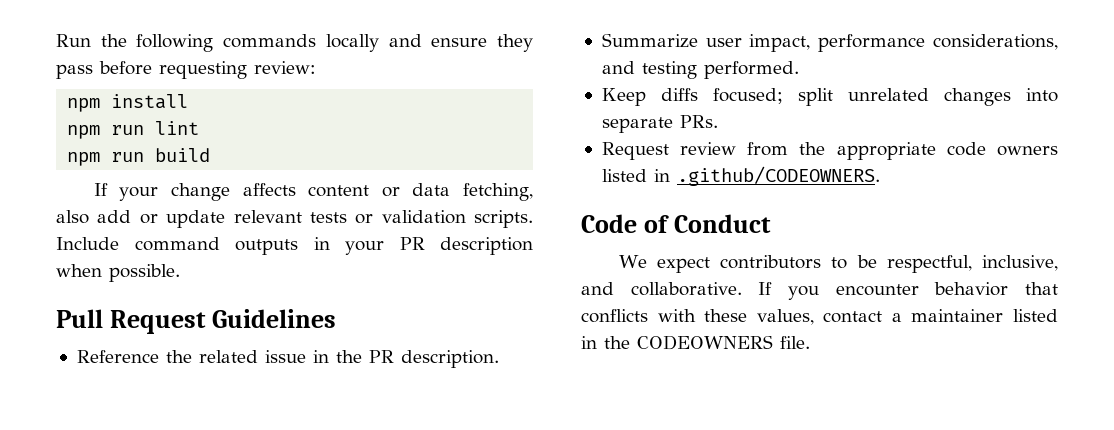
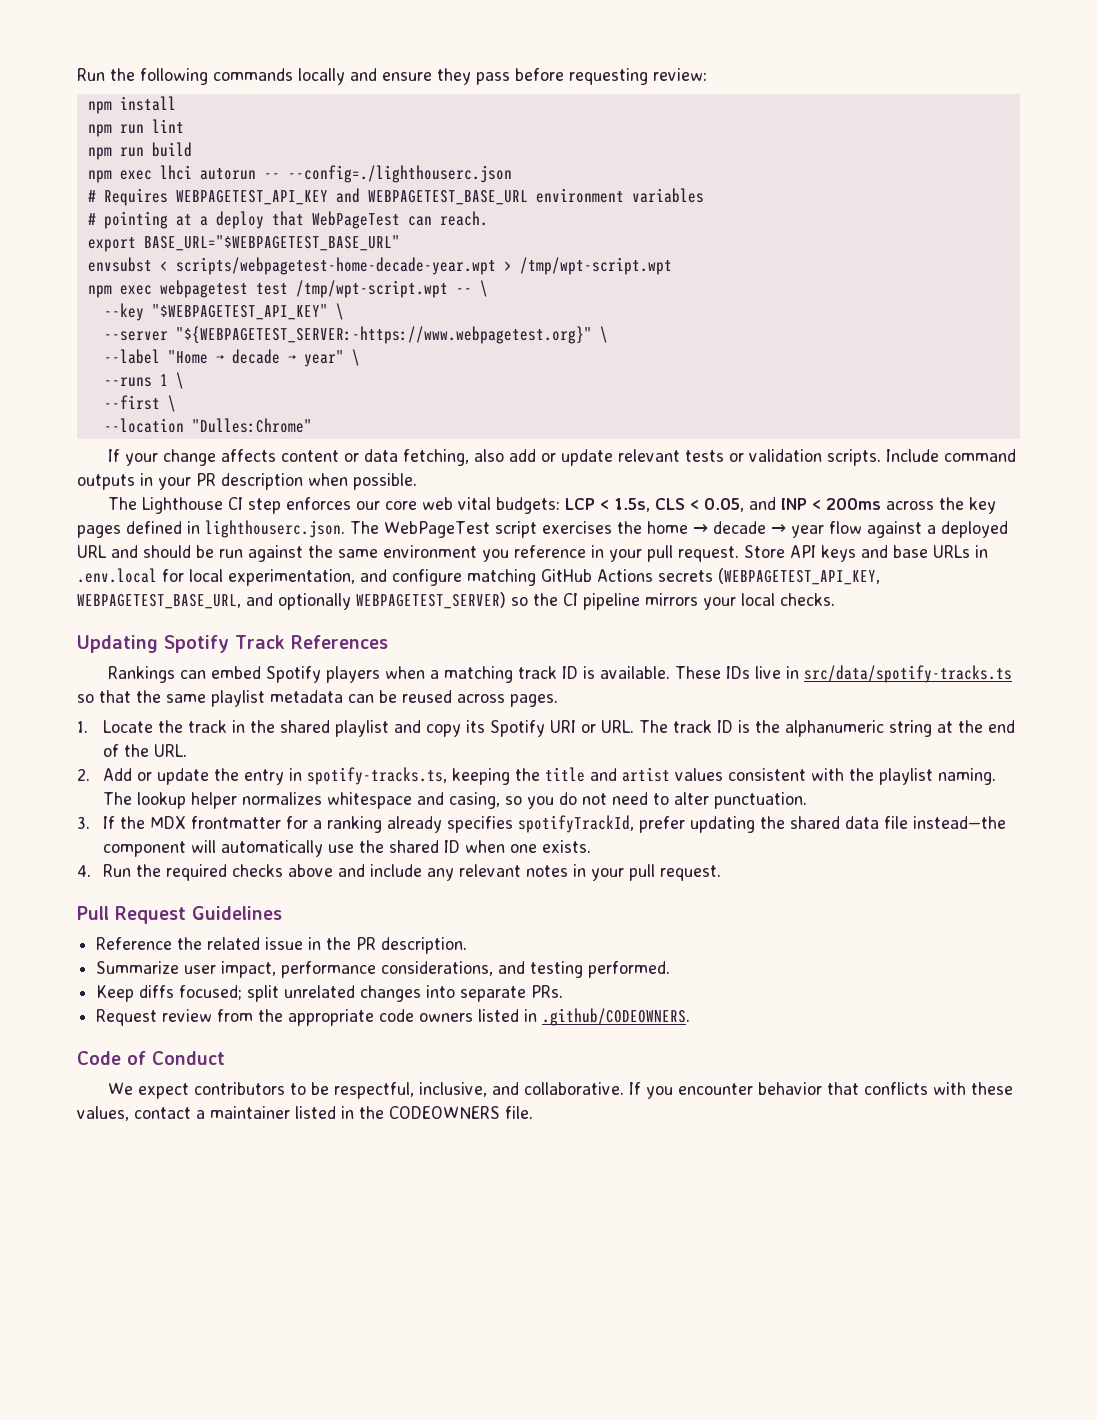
(211, 155) none -> [87,165,512,183] [87,188,704,206] [87,211,488,229] [87,235,400,252] [87,257,672,275] [87,280,488,298] [103,303,344,321] [103,326,608,344] [103,349,360,367] [103,372,184,389] [103,395,176,412] [103,418,312,433] // npm exec lhci autorun -- --config=./lighthouserc.json // # Requires WEBPAGETEST_API_KEY and WEBPAGETEST_BASE_URL environment variables // # pointing at a deploy that WebPageTest can reach. // export BASE_URL="$WEBPAGETEST_BASE_URL" // envsubst < scripts/webpagetest-home-decade-year.wpt > /tmp/wpt-script.wpt // npm exec webpagetest test /tmp/wpt-script.wpt -- \ // --key "$WEBPAGETEST_API_KEY" \ // --server "${WEBPAGETEST_SERVER:-https://www.webpagetest.org}" \ // --label "Home → decade → year" \ // --runs 1 \ // --first \ // --location "Dulles:Chrome"
(180, 273) none -> [108,497,997,514] [77,520,1008,538] [77,545,988,562] [77,568,880,586] [77,592,835,610] [77,635,388,653] [108,665,1013,683] [77,690,558,707] [77,720,1015,737] [102,744,187,757] [77,767,996,785] [102,792,807,809] [77,815,1006,833] [102,840,591,857] [77,864,721,881] // The Lighthouse CI step enforces our core web vital budgets: LCP < 1.5s, CLS < 0.05, and INP < 200ms across the key pages defined in lighthouserc.json. The WebPageTest script exercises the home → decade → year flow against a deployed URL and should be run against the same environment you reference in your pull request. Store API keys and base URLs in .env.local for local experimentation, and configure matching GitHub Actions secrets (WEBPAGETEST_API_KEY, WEBPAGETEST_BASE_URL, and optionally WEBPAGETEST_SERVER) so the CI pipeline mirrors your local checks. // Updating Spotify Track References // Rankings can embed Spotify players when a matching track ID is available. These IDs live in src/data/spotify-tracks.ts so that the same playlist metadata can be reused across pages. // 1. Locate the track in the shared playlist and copy its Spotify URI or URL. The track ID is the alphanumeric string at the end of the URL. // 2. Add or update the entry in spotify-tracks.ts, keeping the title and artist values consistent with the playlist naming. The lookup helper normalizes whitespace and casing, so you do not need to alter punctuation. // 3. If the MDX frontmatter for a ranking already specifies spotifyTrackId, prefer updating the shared data file instead—the component will automatically use the shared ID when one exists. // 4. Run the required checks above and include any relevant notes in your pull request.

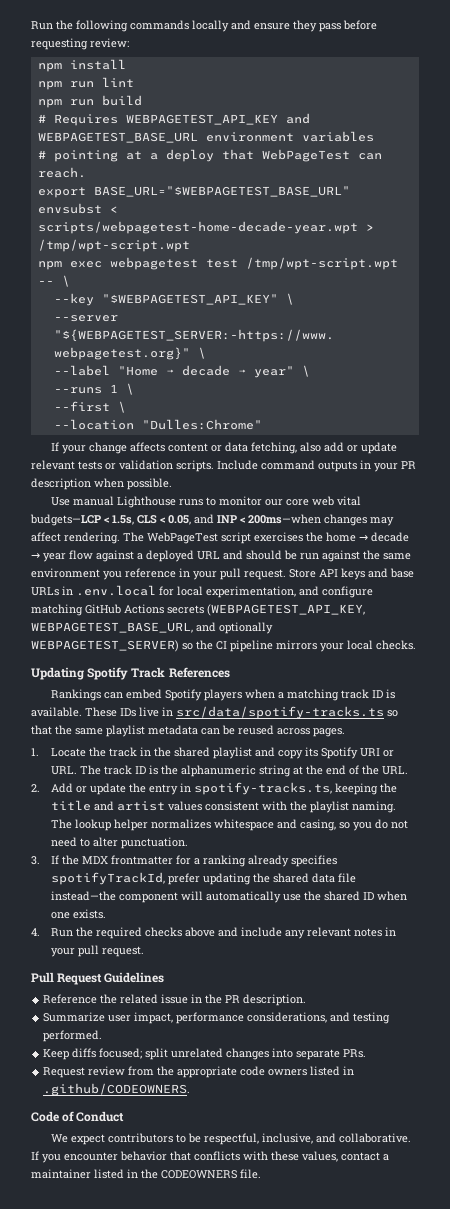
[87,165,512,183] // npm exec lhci autorun -- --config=./lighthouserc.json -> (142, 100) none
[108,497,352,514] The Lighthouse CI step enforces -> [51,496,263,508] Use manual Lighthouse runs to monitor
[496,497,596,514] budgets: LCP -> [30,514,101,526] budgets—LCP
[826,497,997,514] [77,520,345,538] 200ms across the key pages defined in lighthouserc.json. -> [248,514,394,526] [31,532,120,544] 200ms—when changes may affect rendering.

